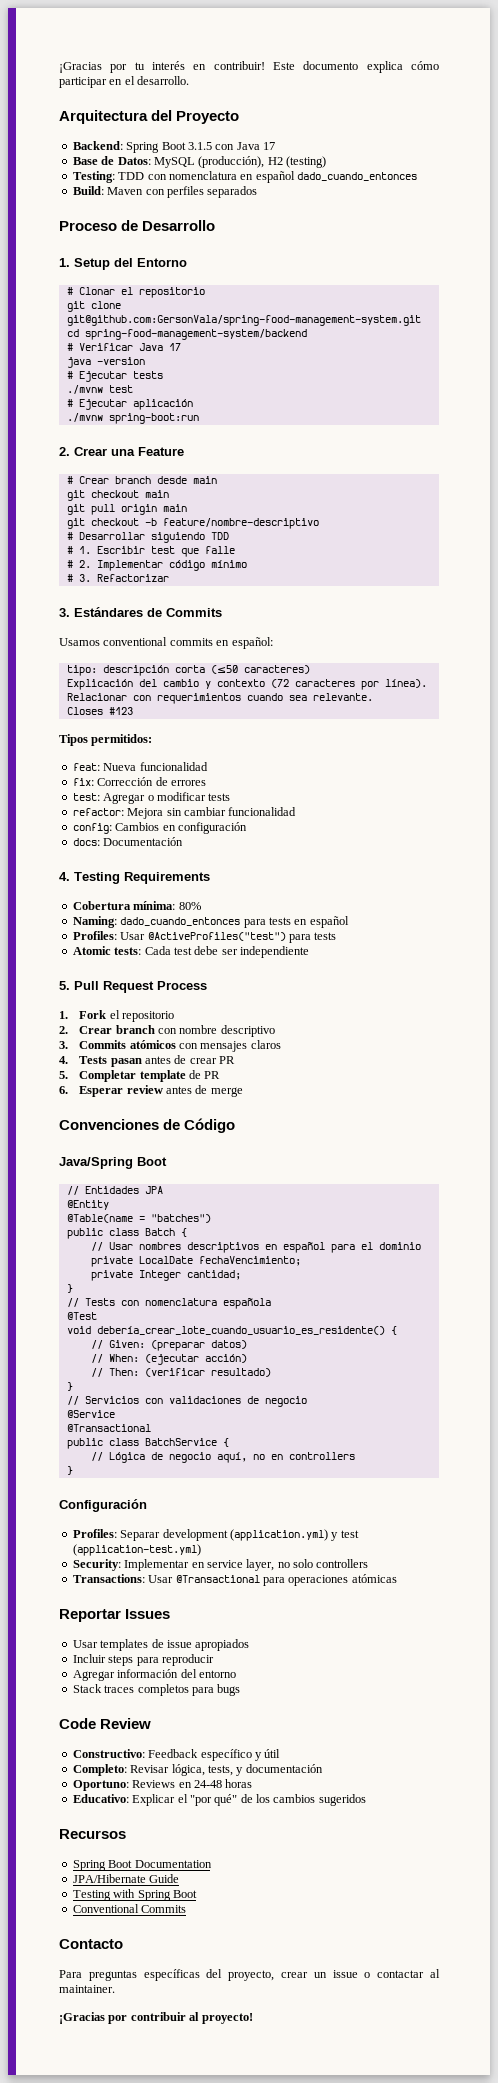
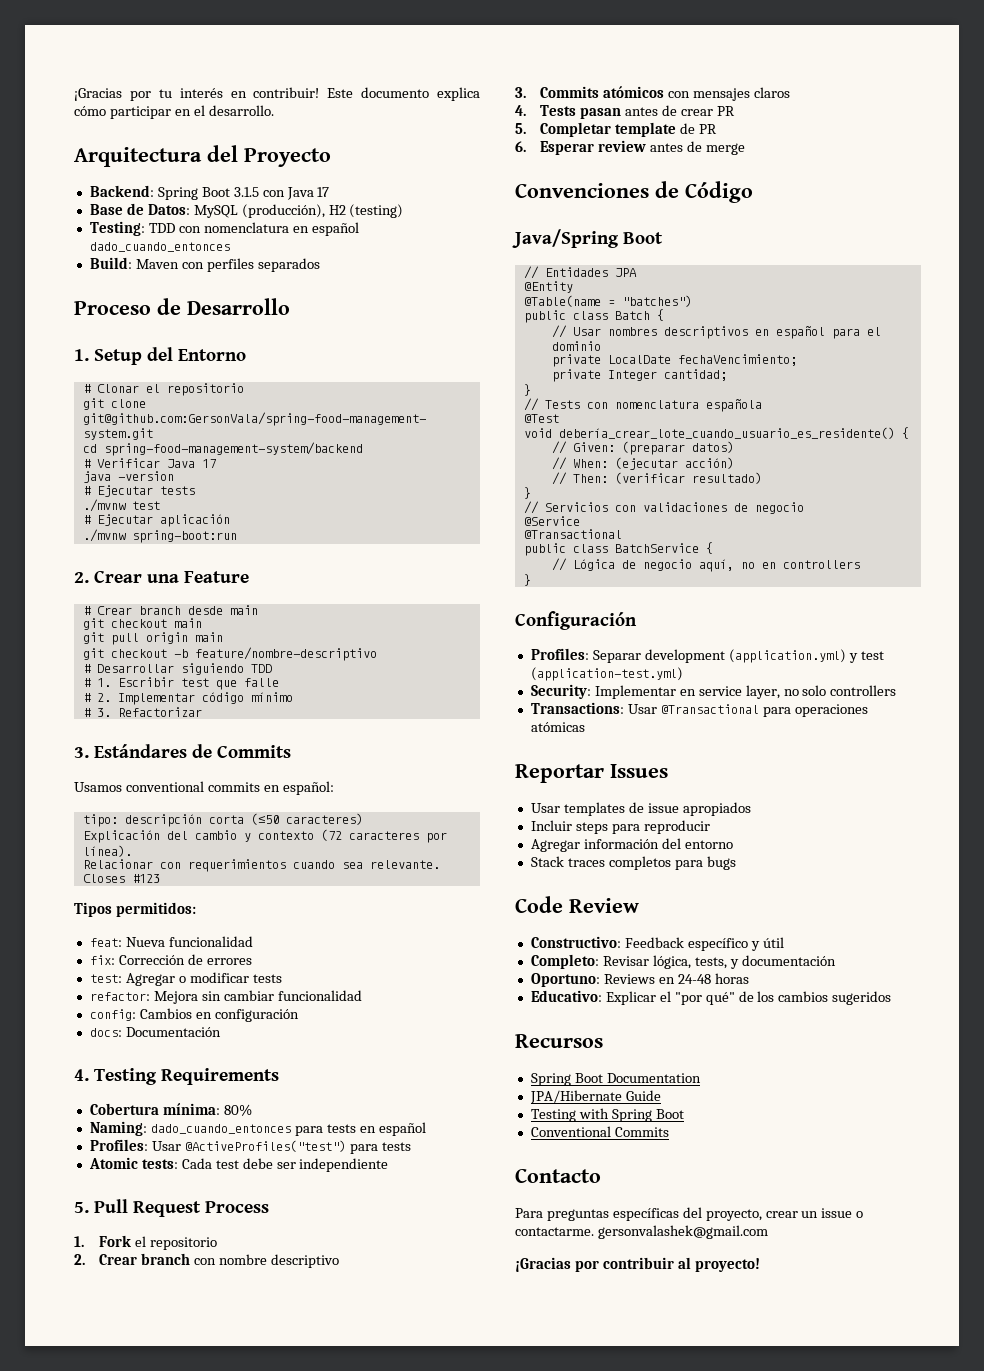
[377,1969,441,1978] [59,1985,115,1993] contactar al maintainer. -> [515,1225,768,1239] contactarme. gersonvalashek@gmail.com

